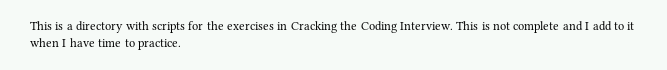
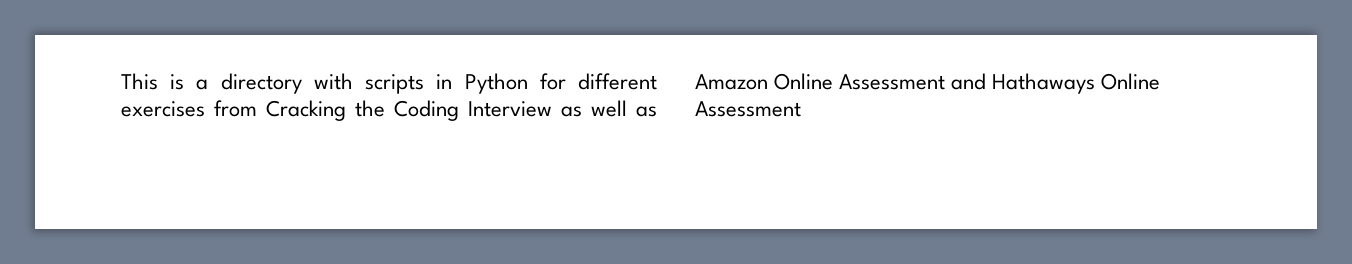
[188,21,635,33] [30,38,181,50] for the exercises in Cracking the Coding Interview. This is not complete and I add to it when I have time to practice. -> [436,73,657,94] [121,100,657,121] [695,73,1161,94] [695,101,801,117] in Python for different exercises from Cracking the Coding Interview as well as Amazon Online Assessment and Hathaways Online Assessment

